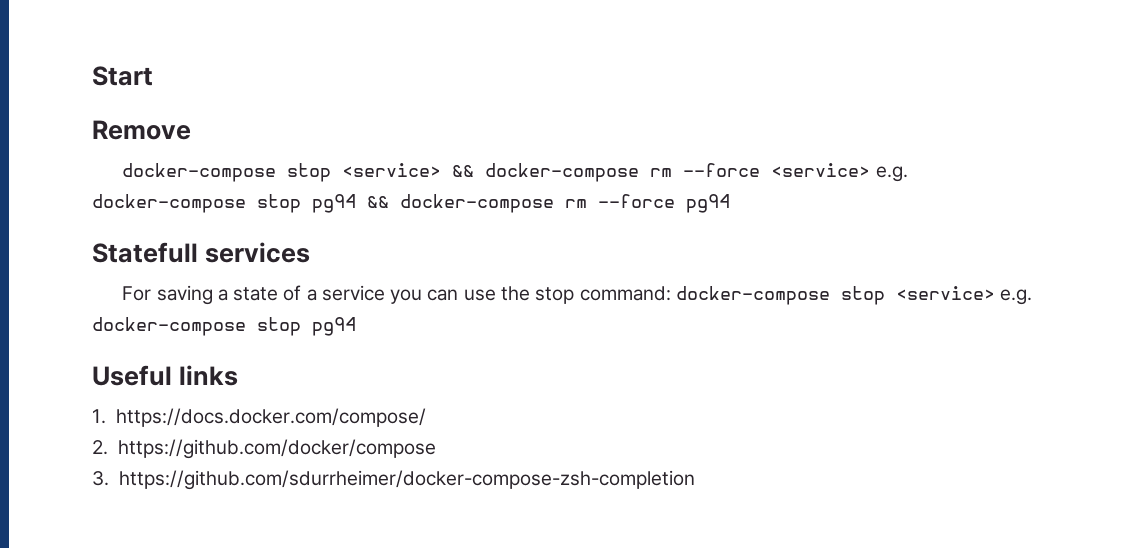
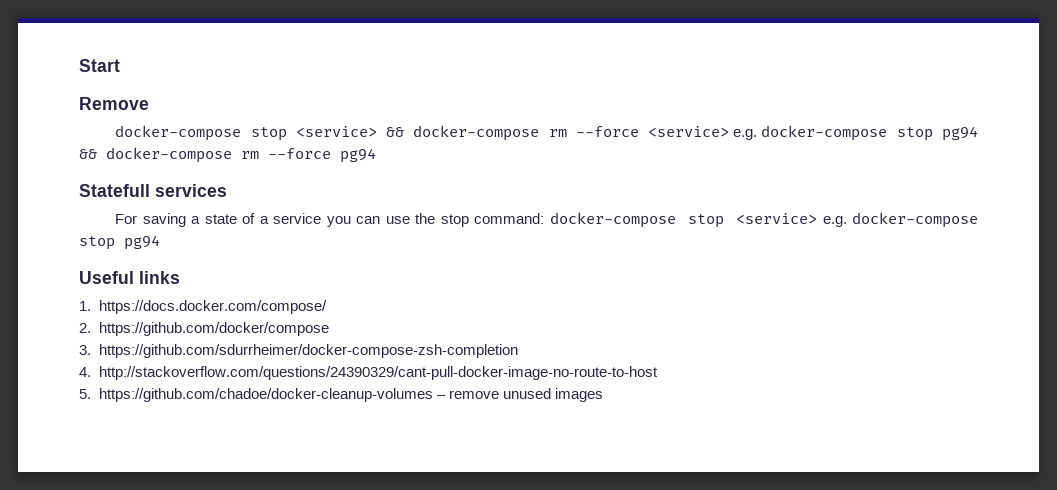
(695, 480) none -> [79,366,658,380] [79,388,603,402] // 4. http://stackoverflow.com/questions/24390329/cant-pull-docker-image-no-route-to-host // 5. https://github.com/chadoe/docker-cleanup-volumes – remove unused images

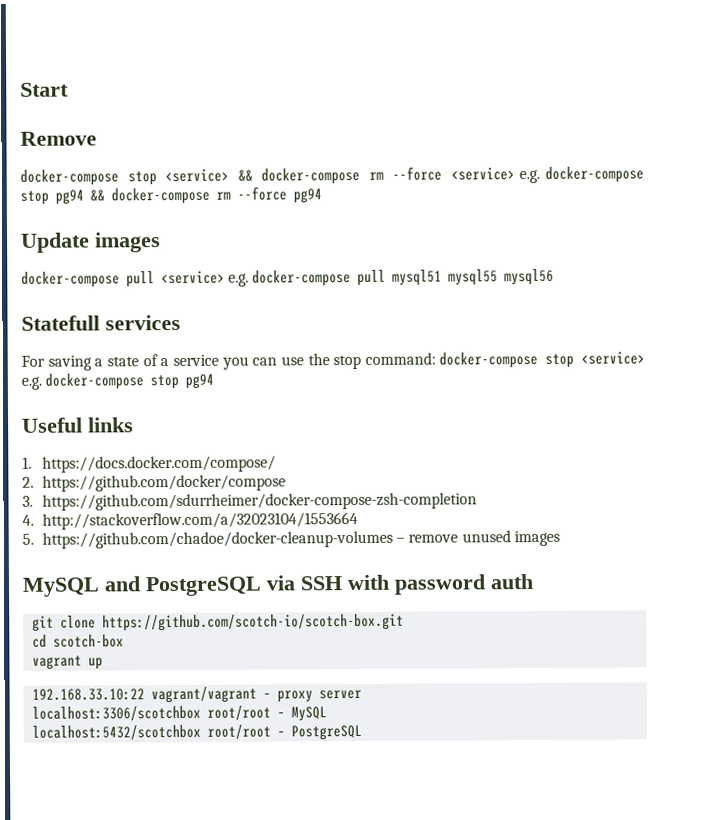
(376, 155) none -> [21,232,161,253] [21,268,555,288] // Update images // docker-compose pull <service> e.g. docker-compose pull mysql51 mysql55 mysql56
[98,366,658,380] http://stackoverflow.com/questions/24390329/cant-pull-docker-image-no-route-to-host -> [42,511,359,530] http://stackoverflow.com/a/32023104/1553664
(603, 395) none -> [22,574,534,597] [32,613,405,632] [32,634,125,648] [32,655,104,670] [32,686,363,704] [32,705,328,722] [32,724,363,741] // MySQL and PostgreSQL via SSH with password auth // git clone https://github.com/scotch-io/scotch-box.git // cd scotch-box // vagrant up // 192.168.33.10:22 vagrant/vagrant – proxy server // localhost:3306/scotchbox root/root – MySQL // localhost:5432/scotchbox root/root – PostgreSQL

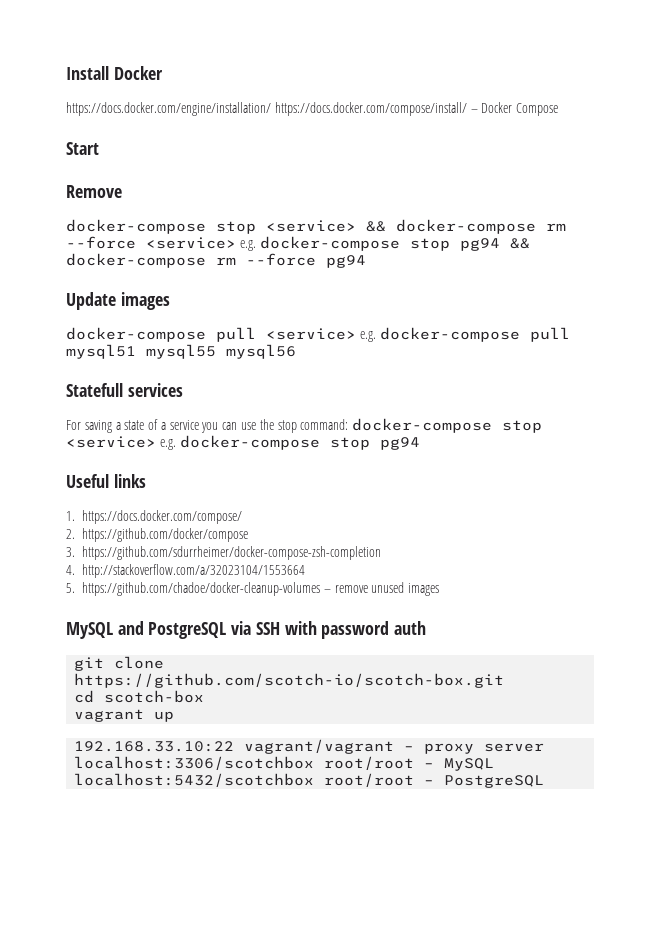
(20, 89) none -> [66,66,163,80] [66,102,559,116] Install Docker // https://docs.docker.com/engine/installation/ https://docs.docker.com/compose/install/ – Docker Compose //

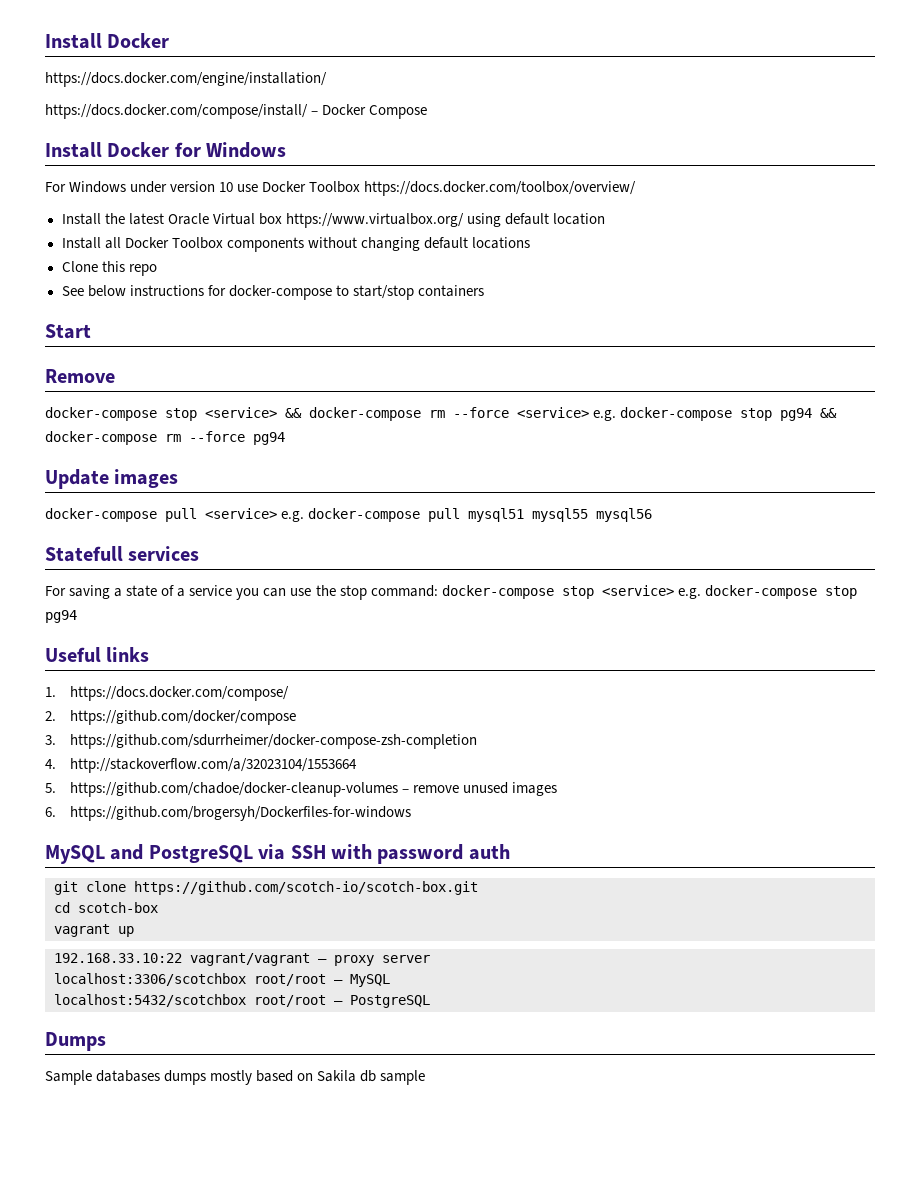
(271, 109) none -> (327, 79) //
(559, 109) none -> [45,142,287,158] [45,181,637,196] [61,213,605,228] [61,237,530,252] [61,261,157,276] [61,285,484,300] // Install Docker for Windows // For Windows under version 10 use Docker Toolbox https://docs.docker.com/toolbox/overview/ // Install the latest Oracle Virtual box https://www.virtualbox.org/ using default location // Install all Docker Toolbox components without changing default locations // Clone this repo // See below instructions for docker-compose to start/stop containers
(440, 589) none -> [45,806,411,821] // 6. https://github.com/brogersyh/Dockerfiles-for-windows
(545, 781) none -> [45,1032,106,1051] [45,1070,426,1085] // Dumps // Sample databases dumps mostly based on Sakila db sample

